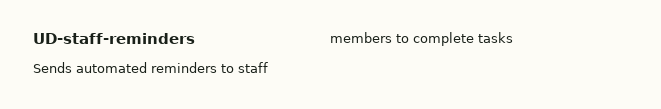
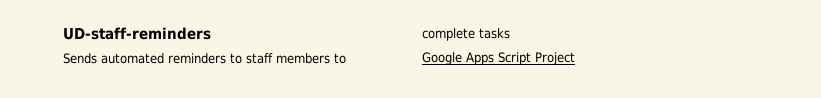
(513, 37) none -> [422,52,575,65] // Google Apps Script Project

